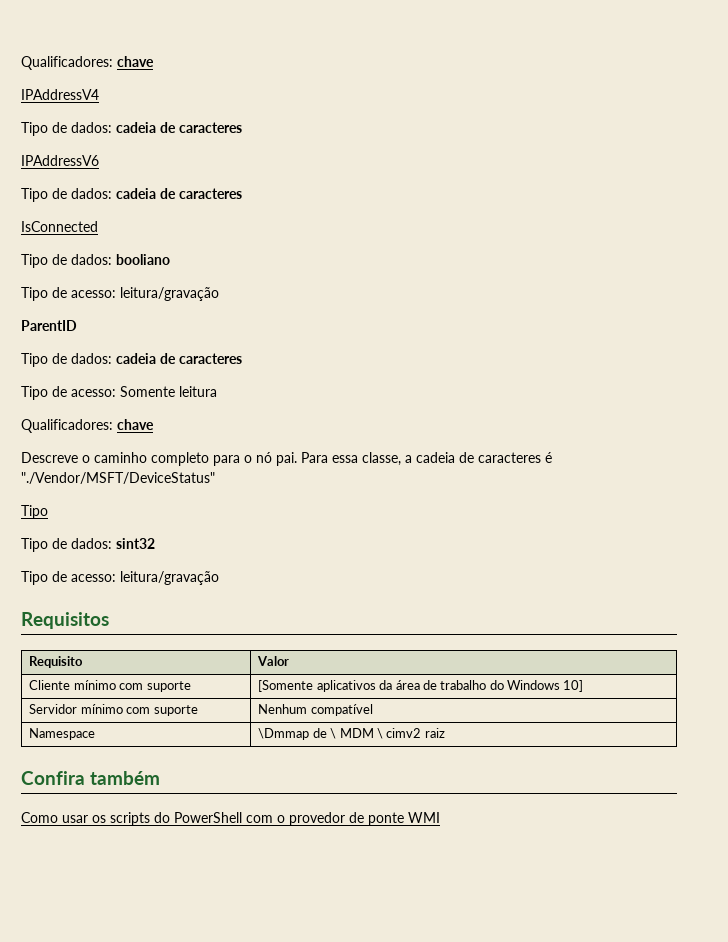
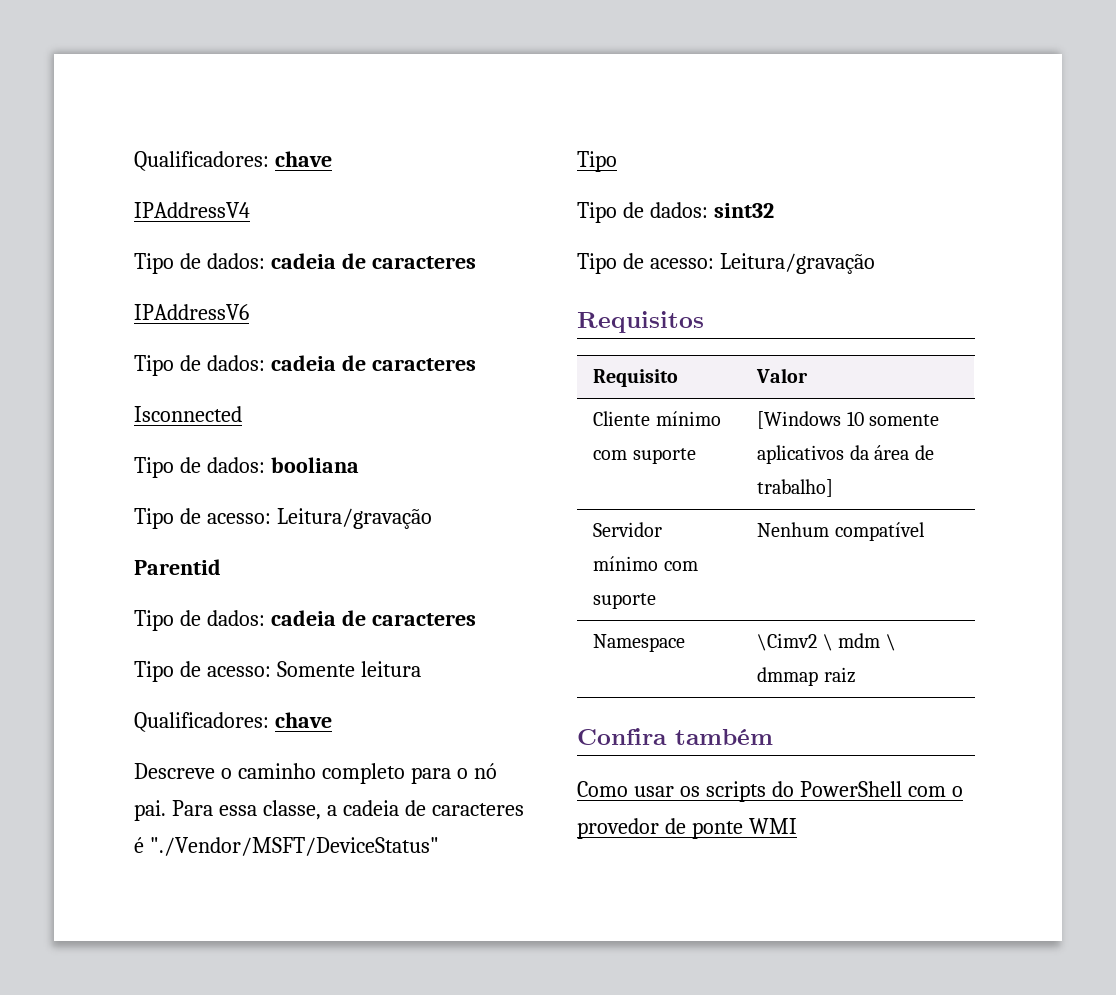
[21,221,98,232] [21,254,170,268] [21,287,219,301] [21,320,77,331] IsConnected // Tipo de dados: booliano // Tipo de acesso: leitura/gravação // ParentID -> [134,406,242,422] [134,457,359,478] [134,508,432,529] [134,559,221,575] Isconnected // Tipo de dados: booliana // Tipo de acesso: Leitura/gravação // Parentid
[120,571,219,585] leitura/gravação -> [719,253,875,274] Leitura/gravação
[258,680,314,692] [Somente -> [757,411,940,429] [Windows 10 somente
[440,680,584,692] trabalho do Windows 10] -> [757,479,834,497] trabalho]
[258,728,422,740] \Dmmap de \ MDM \ cimv2 -> [757,633,896,651] [757,667,819,686] \Cimv2 \ mdm \ dmmap

